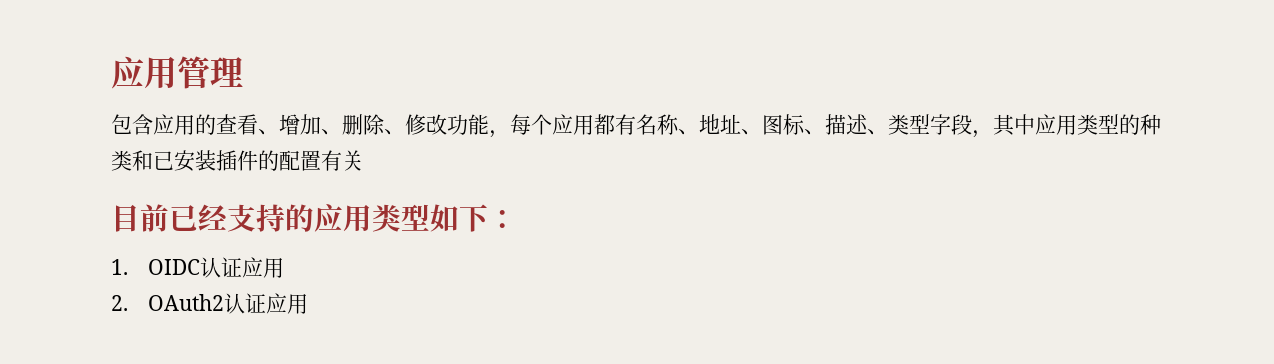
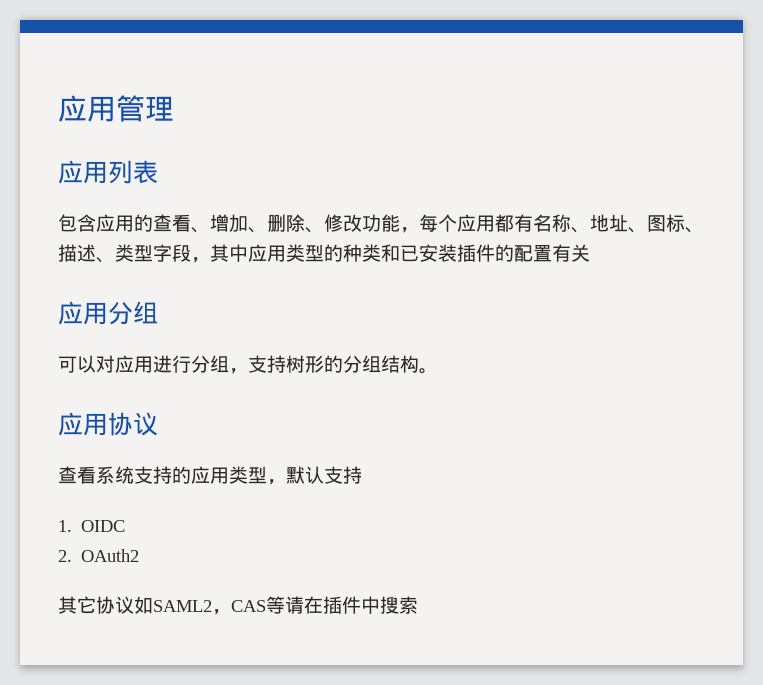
(243, 72) none -> [58,160,158,184] // 应用列表
[111,204,228,232] 目前已经 -> [58,301,158,325] [58,355,438,374] [58,412,158,436] [58,466,134,484] 应用分组 // 可以对应用进行分组，支持树形的分组结构。 // 应用协议 // 查看系统
[430,204,517,232] 如下： -> [267,466,362,485] ，默认支持
[200,257,285,278] 认证应用 -> (126, 526) none
[224,293,309,314] 认证应用 -> [58,596,418,615] // 其它协议如SAML2，CAS等请在插件中搜索

